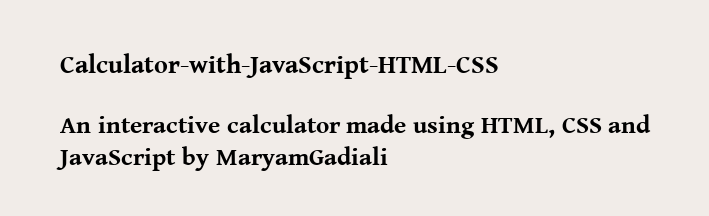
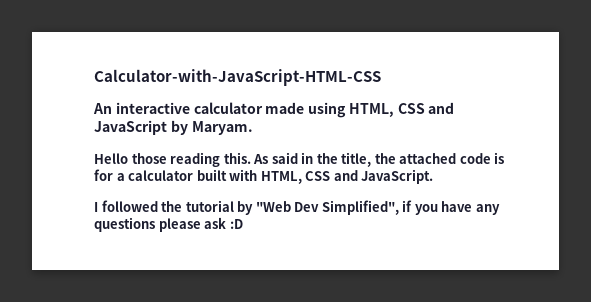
[215,146,388,171] MaryamGadiali -> [191,121,253,135] [94,152,505,167] [94,169,434,184] [94,200,500,215] [94,217,243,232] Maryam. // Hello those reading this. As said in the title, the attached code is for a calculator built with HTML, CSS and JavaScript. // I followed the tutorial by "Web Dev Simplified", if you have any questions please ask :D

